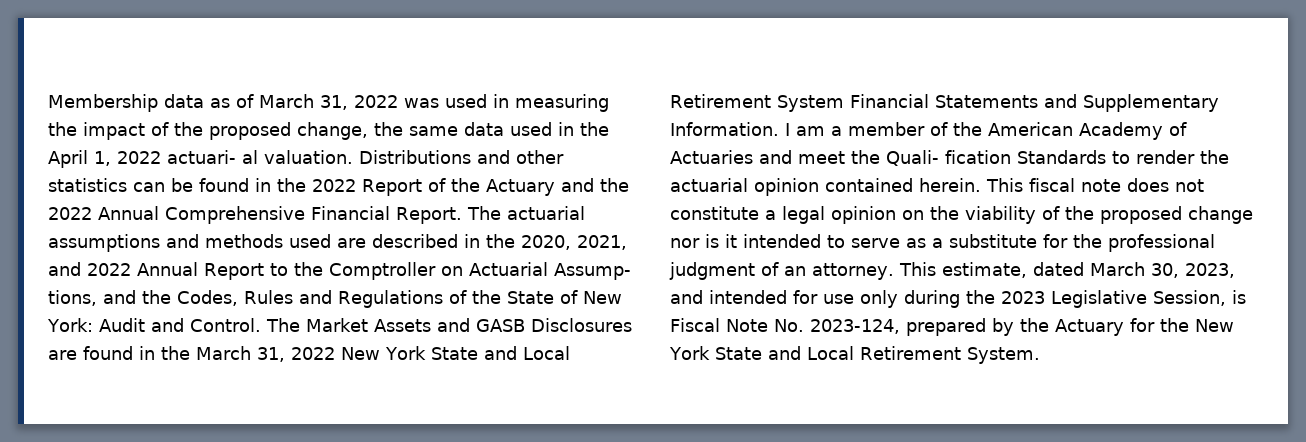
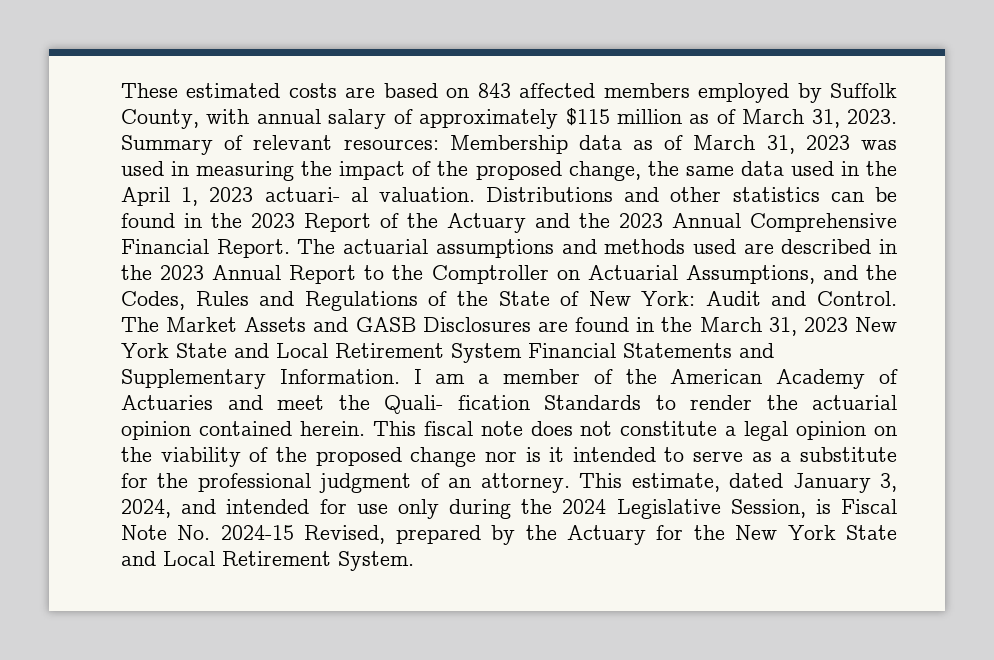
(48, 103) none -> [121,83,897,103] [121,108,897,129] [121,135,439,155] These estimated costs are based on 843 affected members employed by Suffolk County, with annual salary of approximately $115 million as of March 31, 2023. Summary of relevant resources:
[354,95,398,108] 2022 -> [805,135,850,150] 2023
[117,151,161,164] 2022 -> [209,187,254,202] 2023
[312,179,356,192] 2022 -> [251,213,295,228] 2023
[48,207,92,220] 2022 -> [619,213,663,228] 2023
[521,235,627,250] [48,262,131,276] 2020, 2021, and 2022 -> [160,265,205,280] 2023
[553,263,631,280] [48,290,97,306] Assump- tions, -> [685,265,815,284] Assumptions,
[291,347,335,360] 2022 -> [803,317,848,332] 2023
[1089,262,1235,278] March 30, 2023, -> [792,473,897,493] [121,499,171,518] January 3, 2024,
[1001,291,1045,304] 2023 -> [562,499,607,514] 2024
[809,319,900,334] 2023-124, -> [220,525,386,544] 2024-15 Revised,

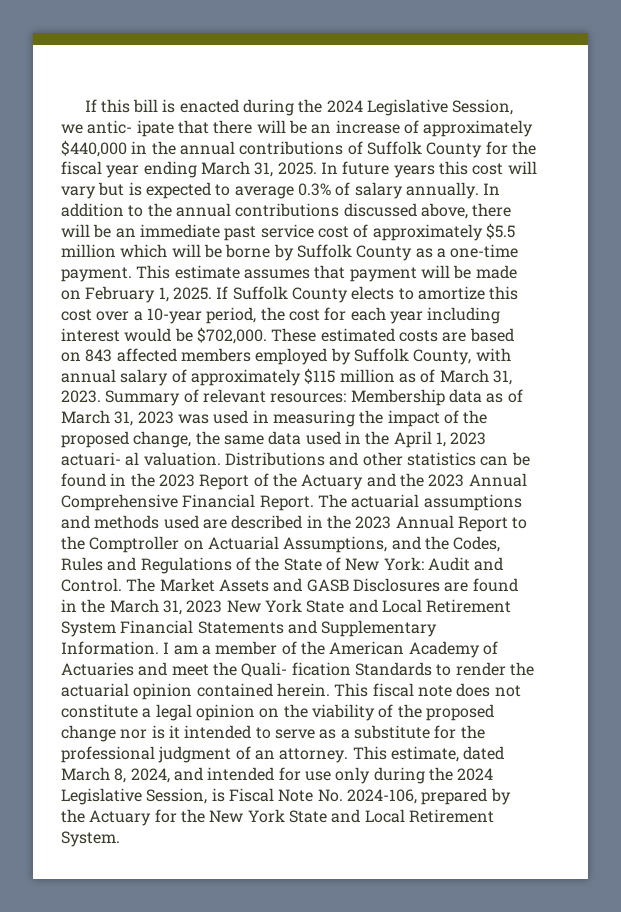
(121, 90) none -> [84,99,514,116] [61,120,534,137] [61,140,536,158] [61,161,537,178] [61,182,501,199] [61,203,512,219] [61,223,515,241] [61,244,519,261] [61,265,517,282] [61,286,519,303] [61,307,501,324] [61,327,267,344] If this bill is enacted during the 2024 Legislative Session, we antic- ipate that there will be an increase of approximately $440,000 in the annual contributions of Suffolk County for the fiscal year ending March 31, 2025. In future years this cost will vary but is expected to average 0.3% of salary annually. In addition to the annual contributions discussed above, there will be an immediate past service cost of approximately $5.5 million which will be borne by Suffolk County as a one-time payment. This estimate assumes that payment will be made on February 1, 2025. If Suffolk County elects to amortize this cost over a 10-year period, the cost for each year including interest would be $702,000.
[792,473,897,493] January 3, -> [61,767,127,783] March 8,
[220,525,386,544] 2024-15 Revised, -> [346,789,417,804] 2024-106,

